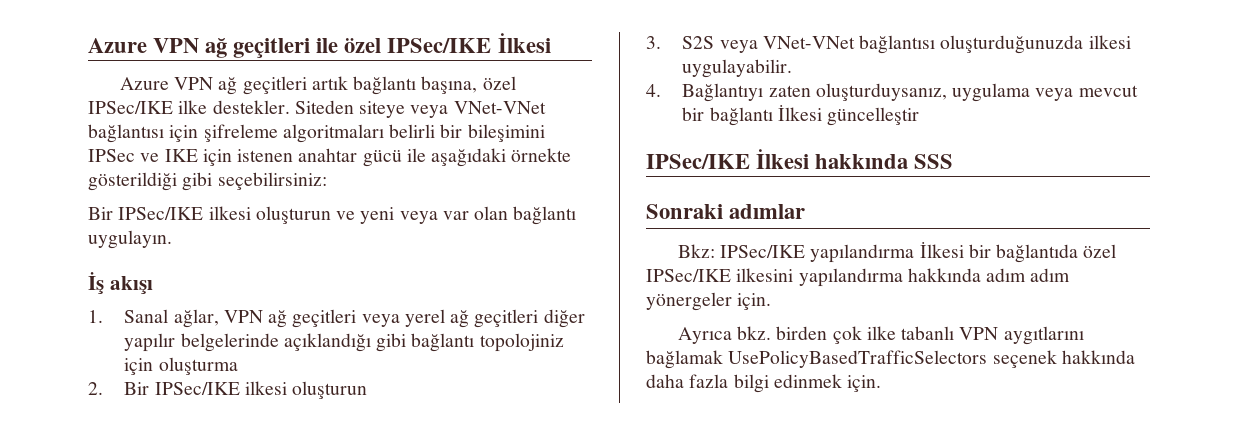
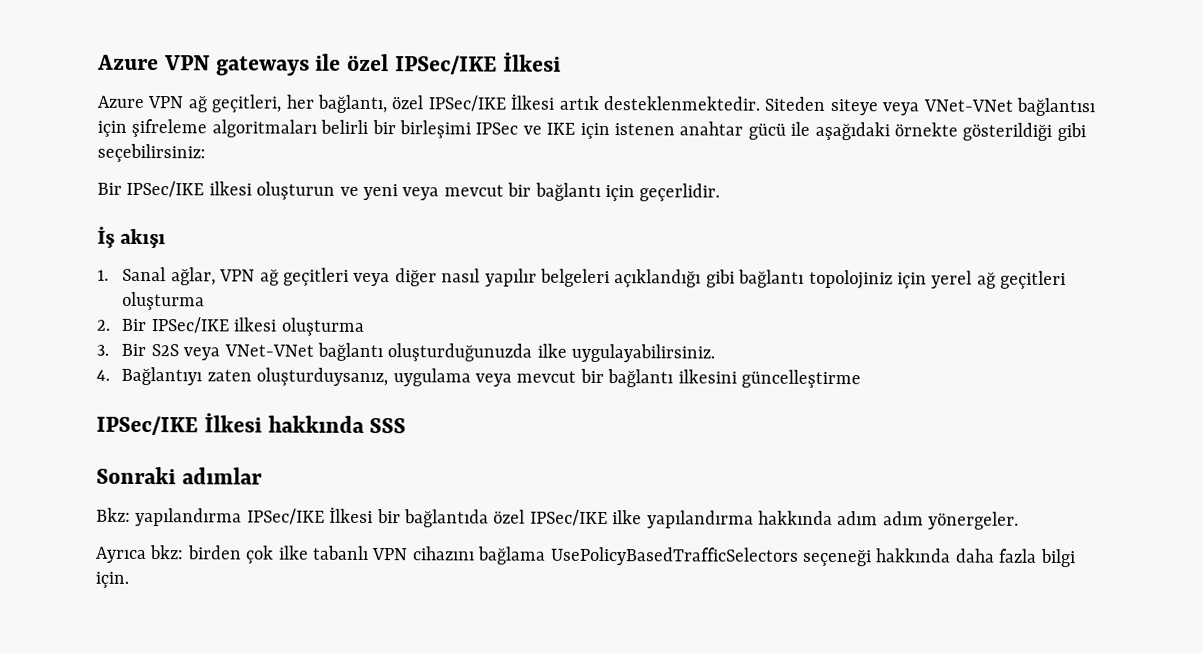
[88,38,311,58] Azure VPN ağ geçitleri -> [97,54,310,76] Azure VPN gateways
[242,76,516,95] [88,100,290,114] geçitleri artık bağlantı başına, özel IPSec/IKE ilke destekler. -> [211,93,761,114] geçitleri, her bağlantı, özel IPSec/IKE İlkesi artık desteklenmektedir.
[467,124,545,142] bileşimini -> [399,120,471,139] birleşimi
[442,206,577,225] [88,230,172,249] var olan bağlantı uygulayın. -> [443,182,721,202] mevcut bir bağlantı için geçerlidir.
[404,309,585,328] [124,333,279,352] yerel ağ geçitleri diğer yapılır belgelerinde -> [394,268,610,288] diğer nasıl yapılır belgeleri
(154, 366) none -> [931,270,1067,290] yerel ağ geçitleri
[292,381,368,399] oluşturun -> [280,317,365,336] oluşturma
(661, 42) none -> [121,343,147,357] Bir
[859,35,1131,54] [682,59,793,78] bağlantısı oluşturduğunuzda ilkesi uygulayabilir. -> [316,342,716,363] bağlantı oluşturduğunuzda ilke uygulayabilirsiniz.
[777,105,920,126] İlkesi güncelleştir -> [677,369,861,389] ilkesini güncelleştirme
[720,244,915,263] IPSec/IKE yapılandırma -> [135,507,325,527] yapılandırma IPSec/IKE
[736,268,794,282] ilkesini -> [612,510,643,525] ilke
[646,292,772,311] yönergeler için. -> [928,511,1020,530] yönergeler.
[737,326,772,340] bkz. -> [149,545,185,560] bkz:
[1003,326,1084,345] [646,350,1057,369] aygıtlarını bağlamak UsePolicyBasedTrafficSelectors seçenek -> [411,546,872,567] cihazını bağlama UsePolicyBasedTrafficSelectors seçeneği
[773,374,842,388] edinmek -> (1076, 558) none

